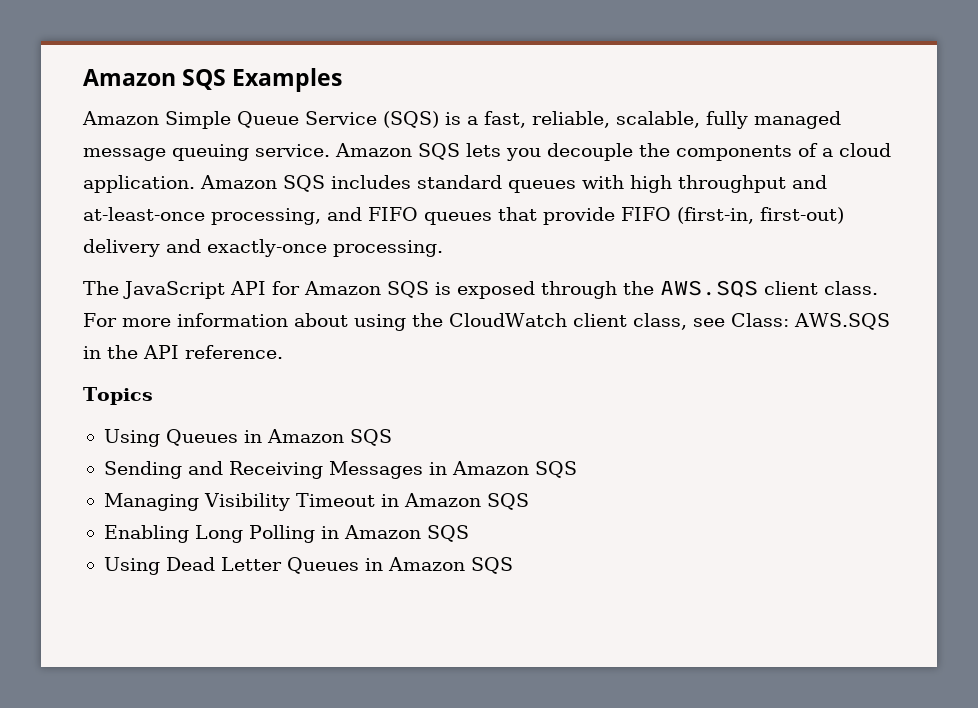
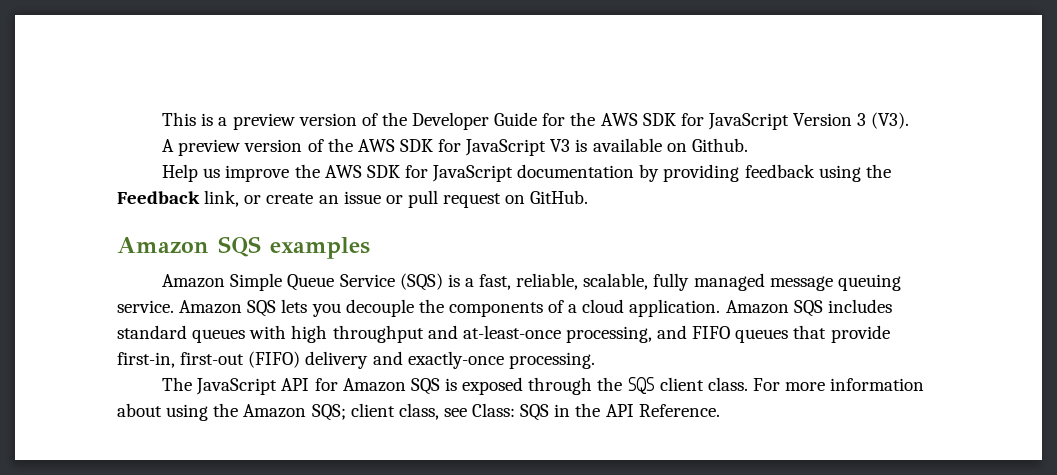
[83,68,343,92] Amazon SQS Examples -> [162,112,910,130] [162,138,748,156] [162,164,891,182] [117,190,589,208] [117,236,370,259] This is a preview version of the Developer Guide for the AWS SDK for JavaScript Version 3 (V3). // A preview version of the AWS SDK for JavaScript V3 is available on Github. // Help us improve the AWS SDK for JavaScript documentation by providing feedback using the Feedback link, or create an issue or pull request on GitHub. // Amazon SQS examples
[621,207,844,224] FIFO (first-in, first-out) -> [117,351,301,368] first-in, first-out (FIFO)
[660,280,758,298] AWS.SQS -> [627,377,655,394] SQS
[448,313,567,327] CloudWatch -> [243,404,346,421] Amazon SQS;
[793,313,890,330] AWS.SQS -> [520,404,550,421] SQS
[185,345,283,359] [83,387,153,405] [103,429,392,447] [103,461,577,479] [103,493,529,511] [103,525,469,543] [103,557,513,575] reference. // Topics // Using Queues in Amazon SQS // Sending and Receiving Messages in Amazon SQS // Managing Visibility Timeout in Amazon SQS // Enabling Long Polling in Amazon SQS // Using Dead Letter Queues in Amazon SQS -> [638,404,720,417] Reference.

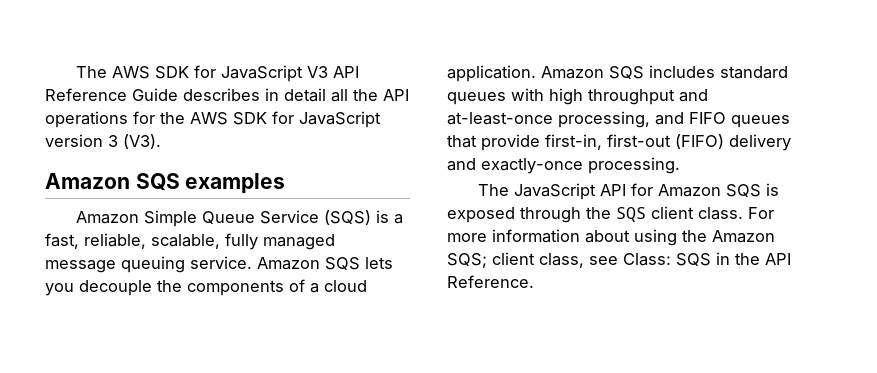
[162,112,538,130] This is a preview version of the Developer Guide -> [75,65,359,82] [45,88,409,102] [45,111,128,128] The AWS SDK for JavaScript V3 API Reference Guide describes in detail all the API operations
[793,113,853,126] Version -> [45,134,103,147] version
[162,138,748,156] [162,164,891,182] [117,190,589,208] // A preview version of the AWS SDK for JavaScript V3 is available on Github. // Help us improve the AWS SDK for JavaScript documentation by providing feedback using the Feedback link, or create an issue or pull request on GitHub. -> (161, 141) none

